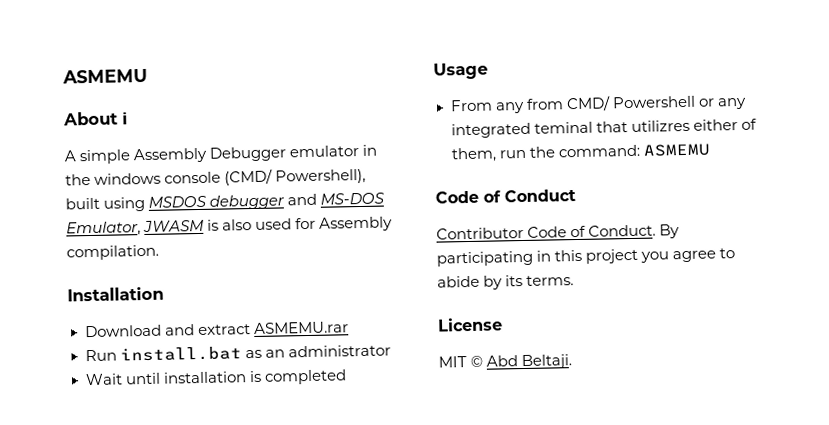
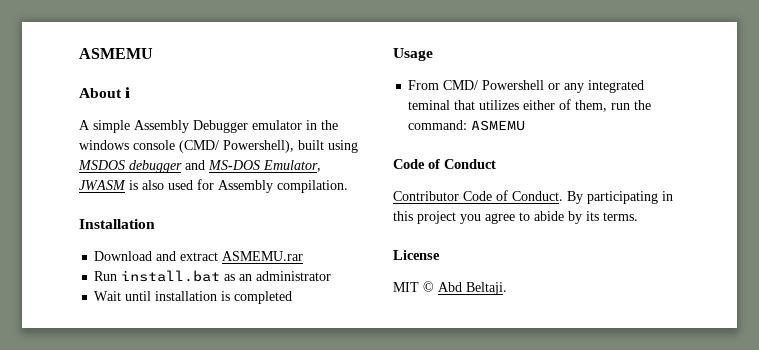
[494,98,564,114] any from -> (440, 85) none
[630,119,690,132] utilizres -> [479,100,520,110] utilizes

